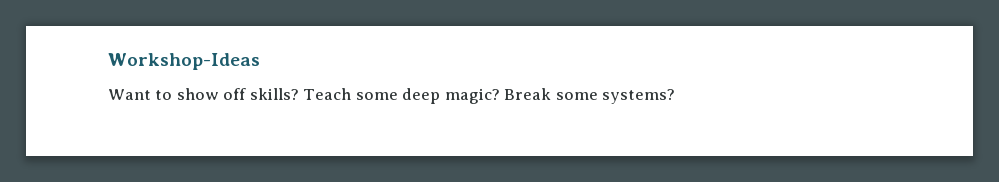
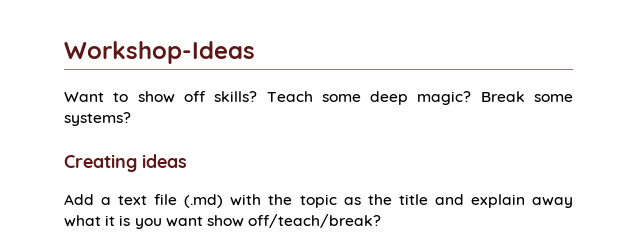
(675, 96) none -> [64,154,187,172] [64,194,574,208] [64,214,382,229] // Creating ideas // Add a text file (.md) with the topic as the title and explain away what it is you want show off/teach/break?

